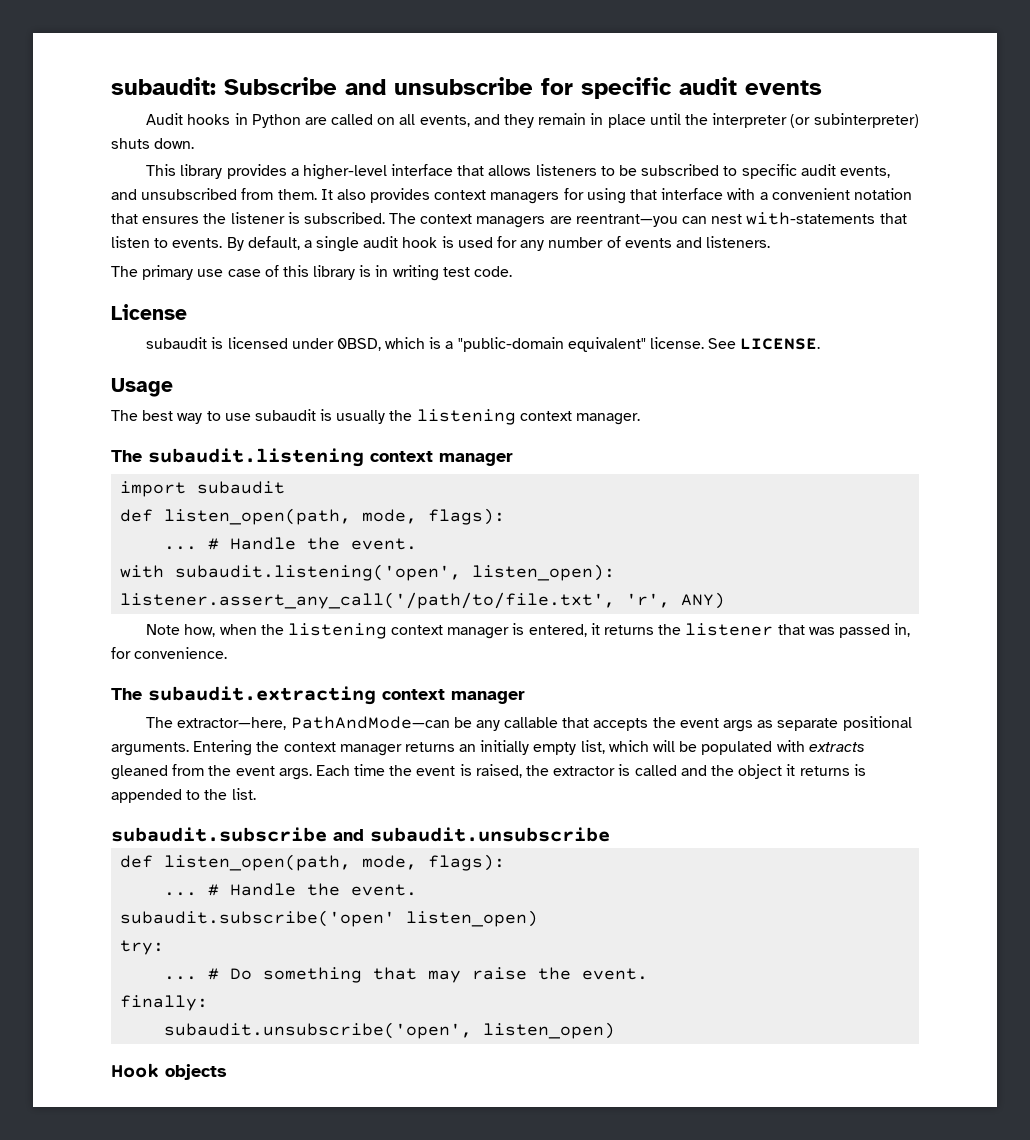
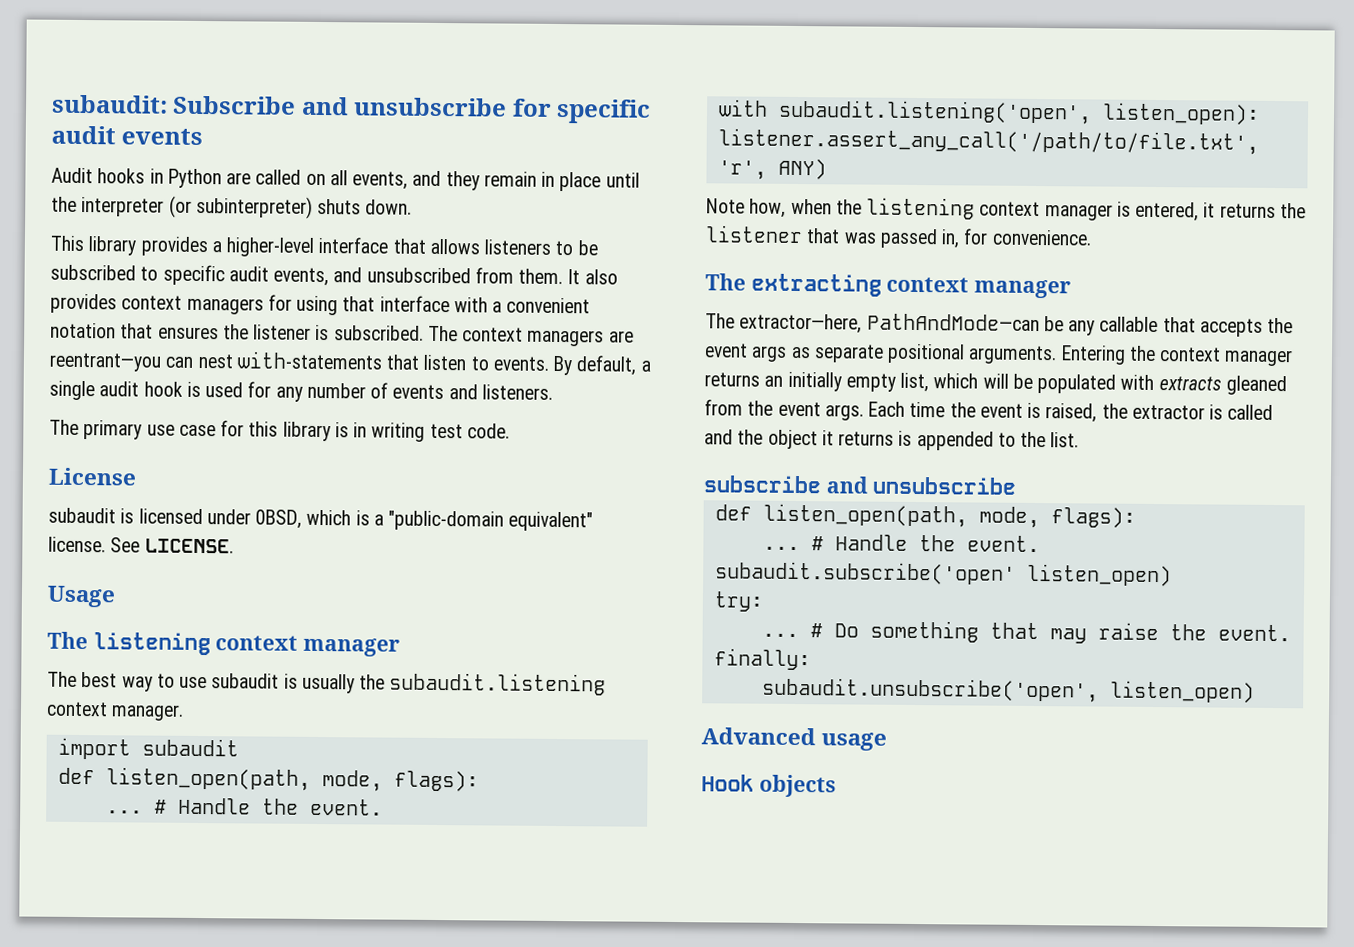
[264,265,279,277] of -> [220,420,245,437] for
(173, 387) none -> [47,631,401,657] // The listening context manager
[416,409,516,425] listening -> [389,672,607,696] subaudit.listening
[111,448,513,467] // The subaudit.listening context manager -> (185, 712) none
[148,686,376,705] subaudit.extracting -> [750,273,882,297] extracting
[111,827,610,842] subaudit.subscribe and subaudit.unsubscribe -> [703,475,1017,495] subscribe and unsubscribe
(616, 1030) none -> [701,727,888,751] // Advanced usage

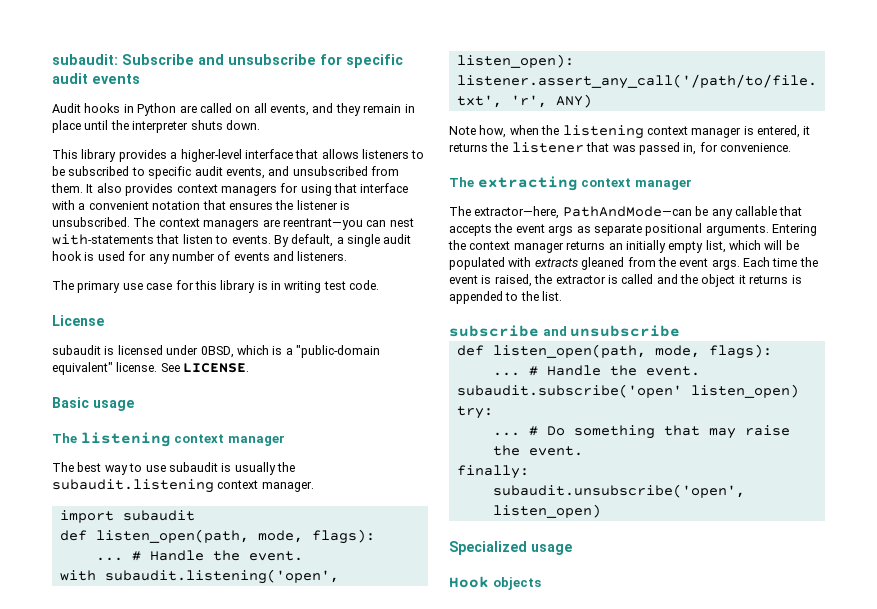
[168,195,313,219] (or subinterpreter) -> (189, 127) none
[333,325,424,341] subscribed. -> [52,217,130,227] unsubscribed.
[47,585,116,608] Usage -> [52,397,134,411] Basic usage
[701,727,816,746] Advanced -> [449,541,527,555] Specialized

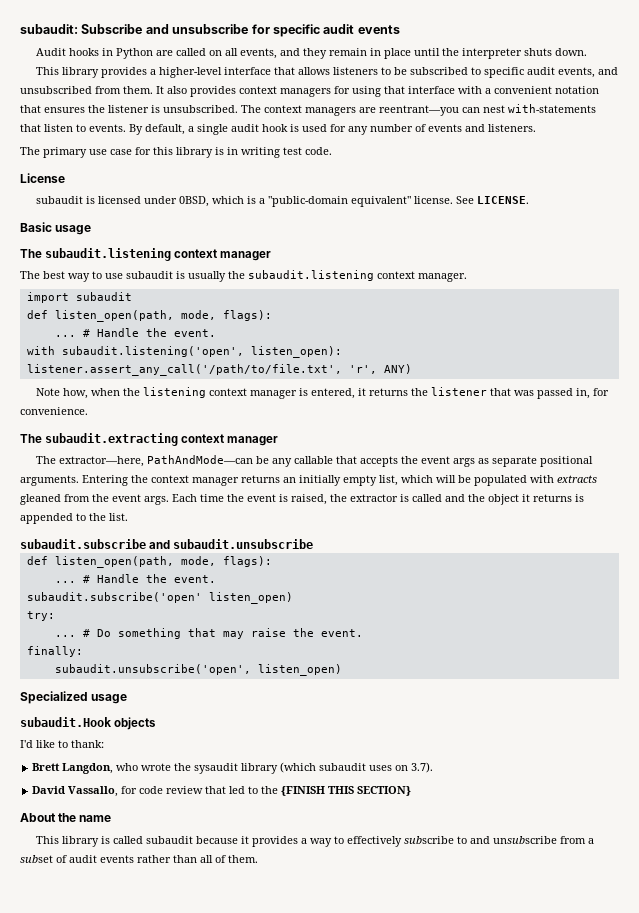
[80,432,171,447] listening -> [45,248,172,261] subaudit.listening
[477,176,578,191] extracting -> [45,433,179,446] subaudit.extracting
[449,325,681,337] subscribe and unsubscribe -> [20,539,314,549] subaudit.subscribe and subaudit.unsubscribe
[449,576,489,588] Hook -> [20,717,112,727] subaudit.Hook
(541, 583) none -> [20,740,104,748] [32,762,434,774] [32,786,412,797] [20,813,112,822] [35,836,594,847] [20,855,258,863] // I'd like to thank: // Brett Langdon, who wrote the sysaudit library (which subaudit uses on 3.7). // David Vassallo, for code review that led to the {FINISH THIS SECTION} // About the name // This library is called subaudit because it provides a way to effectively subscribe to and unsubscribe from a subset of audit events rather than all of them.

